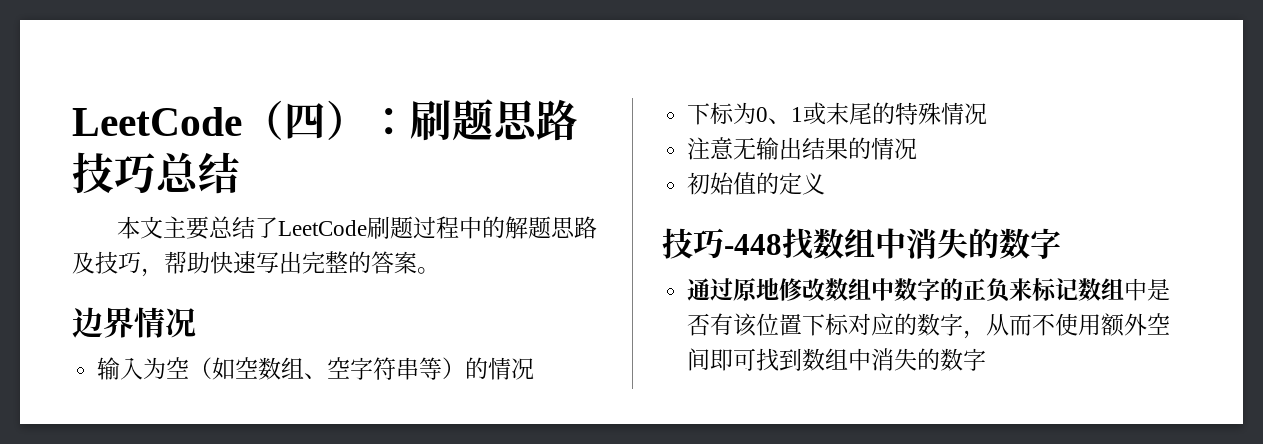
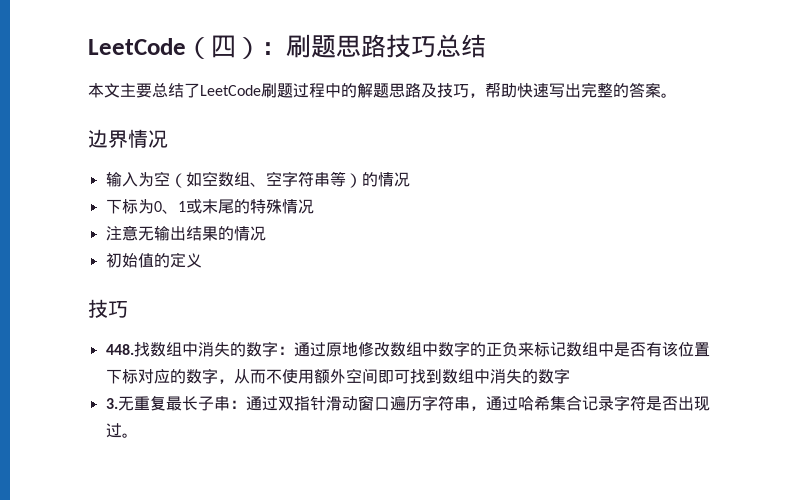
[724,234,782,255] -448 -> [105,344,134,355] // 448.
(1061, 243) // -> [277,346,294,355] ：
(987, 359) none -> [105,395,710,411] [105,423,138,438] // 3.无重复最长子串：通过双指针滑动窗口遍历字符串，通过哈希集合记录字符是否出现过。

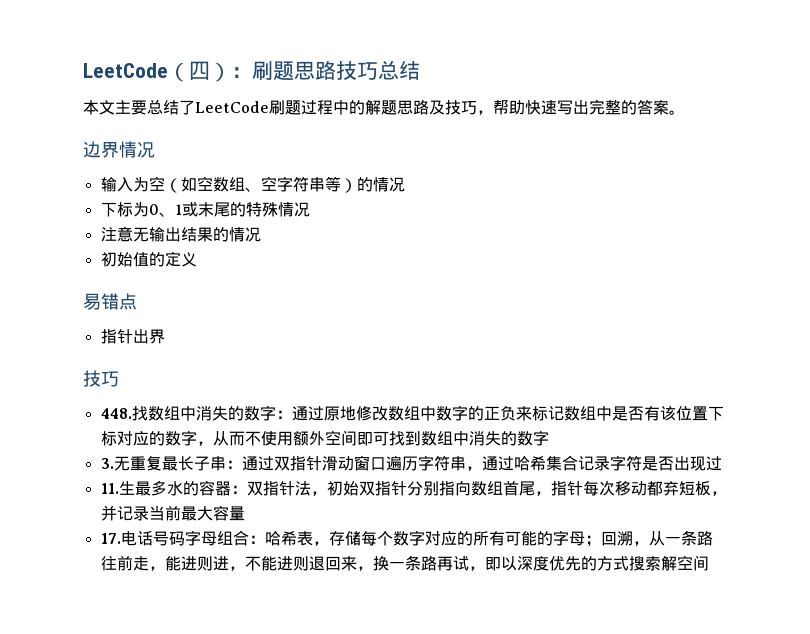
(202, 260) none -> [83,293,137,310] [100,329,165,344] // 易错点 // 指针出界
[121,433,138,438] 。 -> [100,480,727,496] [100,505,245,521] [100,530,713,547] [100,555,709,571] // 11.生最多水的容器：双指针法，初始双指针分别指向数组首尾，指针每次移动都弃短板，并记录当前最大容量 // 17.电话号码字母组合：哈希表，存储每个数字对应的所有可能的字母；回溯，从一条路往前走，能进则进，不能进则退回来，换一条路再试，即以深度优先的方式搜索解空间

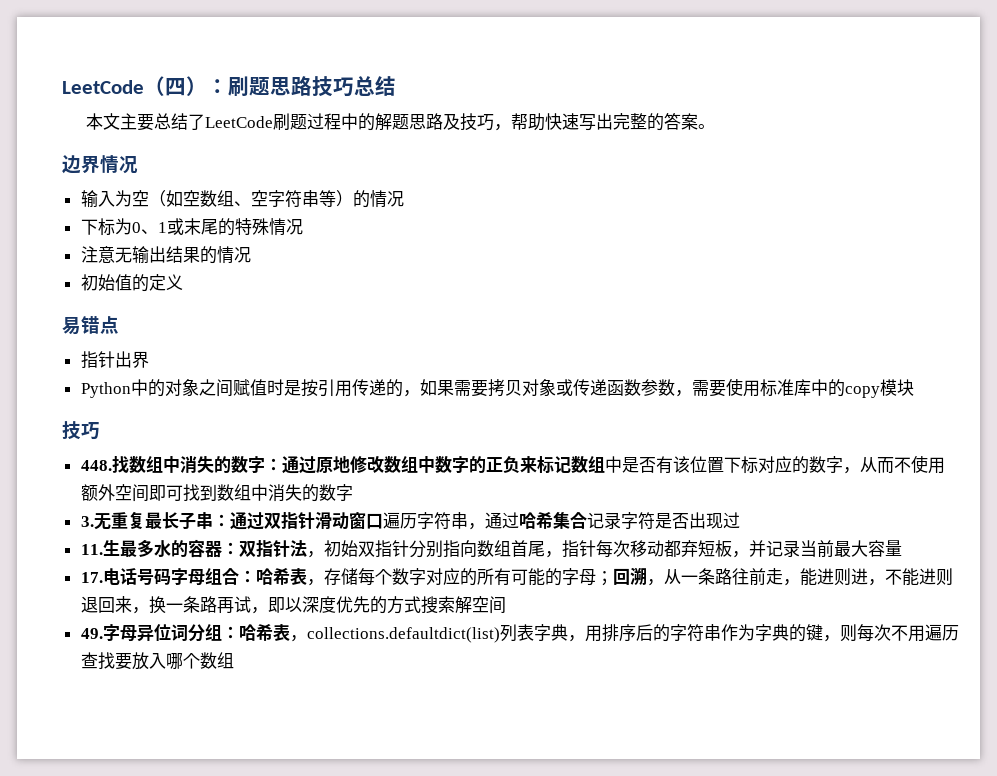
(165, 336) none -> [80,378,914,398] // Python中的对象之间赋值时是按引用传递的，如果需要拷贝对象或传递函数参数，需要使用标准库中的copy模块
(709, 563) none -> [80,623,959,643] [80,652,234,670] // 49.字母异位词分组：哈希表，collections.defaultdict(list)列表字典，用排序后的字符串作为字典的键，则每次不用遍历查找要放入哪个数组

